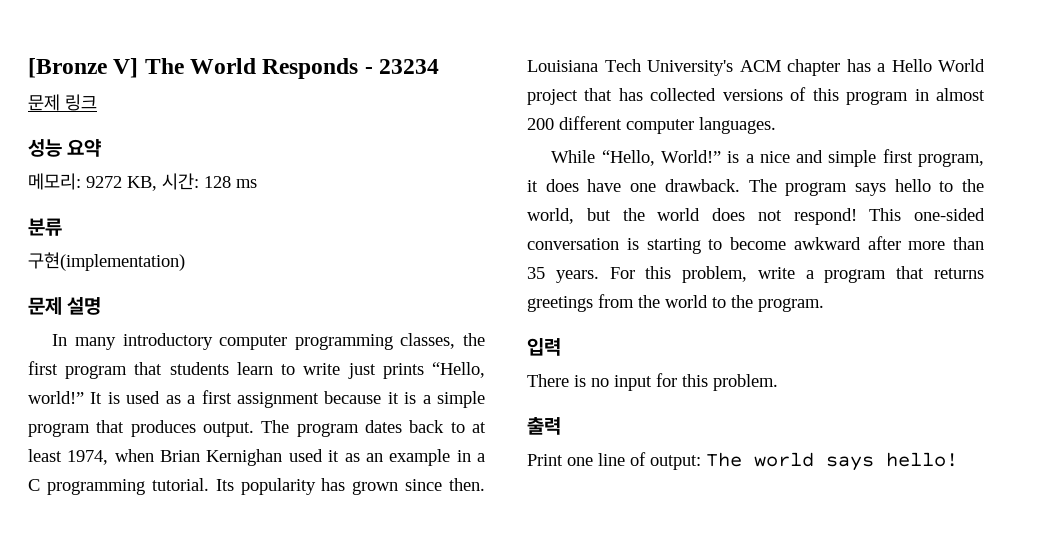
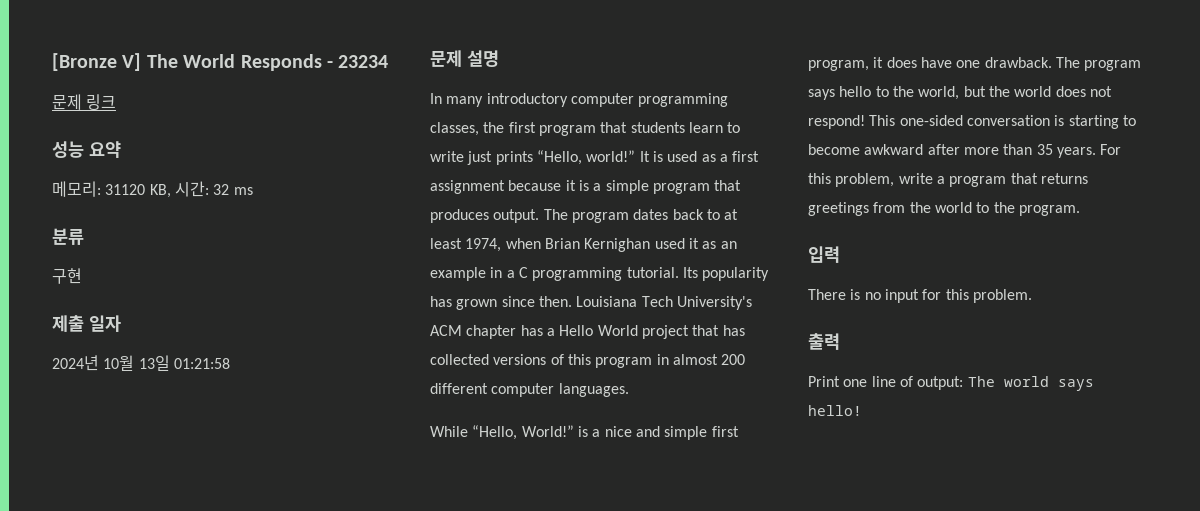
[86,176,122,188] 9272 -> [105,184,146,195] 31120
[204,176,231,188] 128 -> [213,184,230,195] 32
[28,252,185,271] 구현(implementation) -> [52,268,82,284] [52,315,121,332] [52,355,230,371] 구현 // 제출 일자 // 2024년 10월 13일 01:21:58

